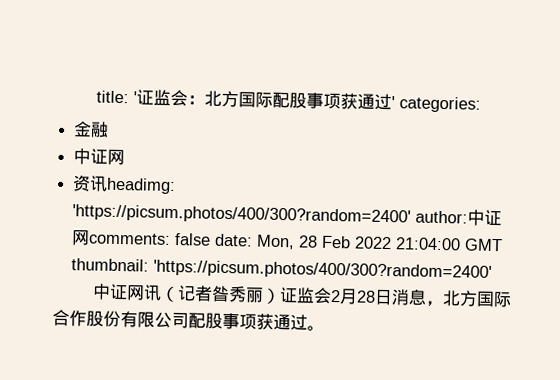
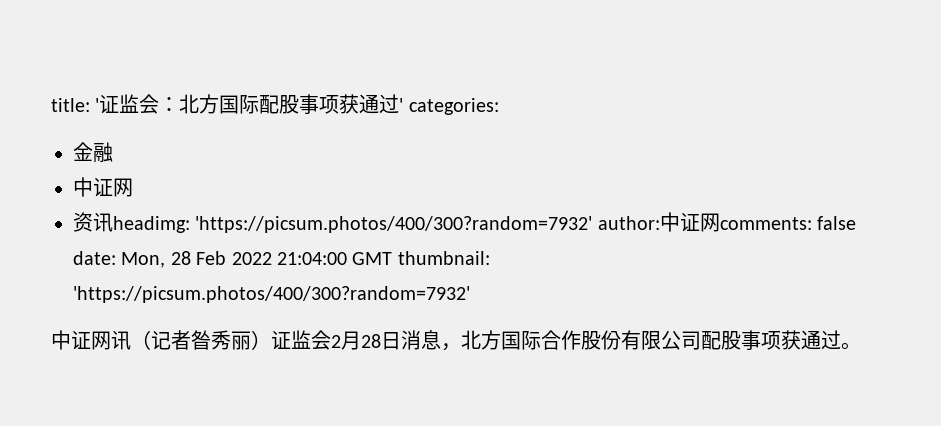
[72,204,412,226] 'https://picsum.photos/400/300?random=2400' -> [195,216,593,233] 'https://picsum.photos/400/300?random=7932'
[153,259,493,281] 'https://picsum.photos/400/300?random=2400' -> [73,286,470,303] 'https://picsum.photos/400/300?random=7932'

